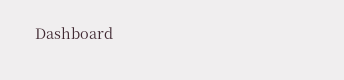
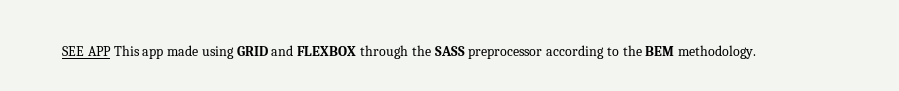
[35,27,113,39] Dashboard -> [62,45,757,59] SEE APP This app made using GRID and FLEXBOX through the SASS preprocessor according to the BEM methodology.

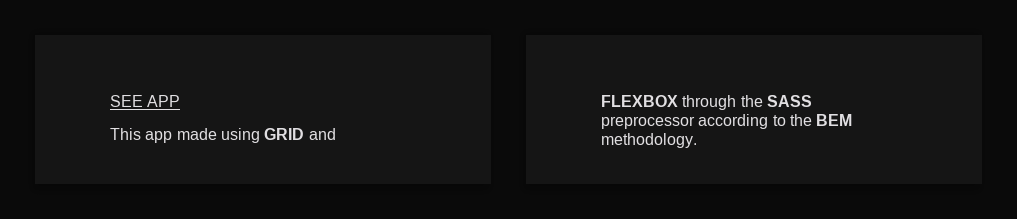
(111, 51) none -> (181, 101) //

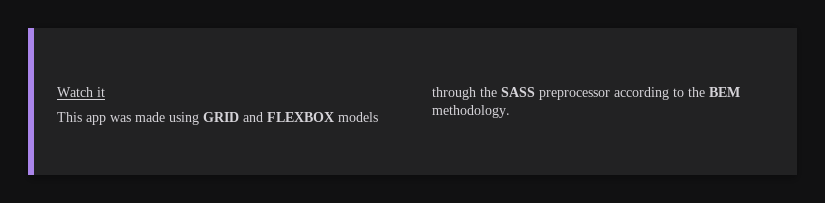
[110,95,181,107] SEE APP -> [57,87,105,97] Watch it
(173, 137) none -> [110,115,131,122] was
(678, 101) none -> [338,112,378,122] models

